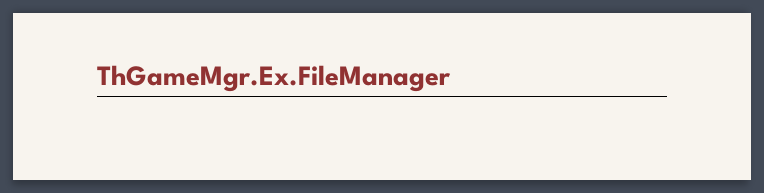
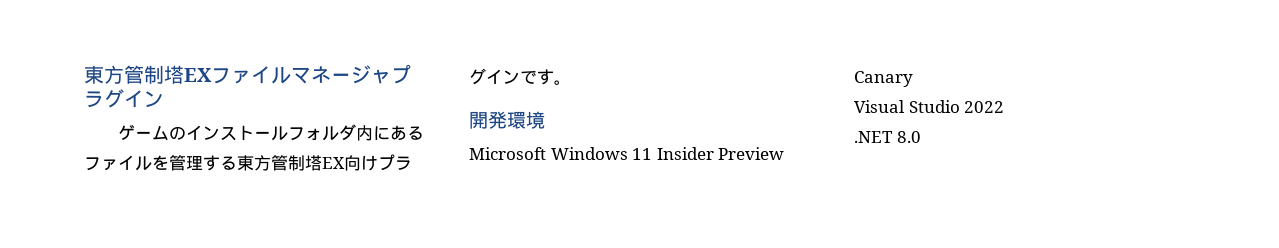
[97,65,451,92] ThGameMgr.Ex.FileManager -> [84,64,411,84] [84,89,164,108] [118,124,425,141] [84,154,412,171] [469,68,571,85] [469,111,545,129] [469,147,785,160] [854,71,913,87] [854,100,1005,113] [854,131,921,143] 東方管制塔EXファイルマネージャプラグイン // ゲームのインストールフォルダ内にあるファイルを管理する東方管制塔EX向けプラグインです。 // 開発環境 // Microsoft Windows 11 Insider Preview Canary // Visual Studio 2022 // .NET 8.0

